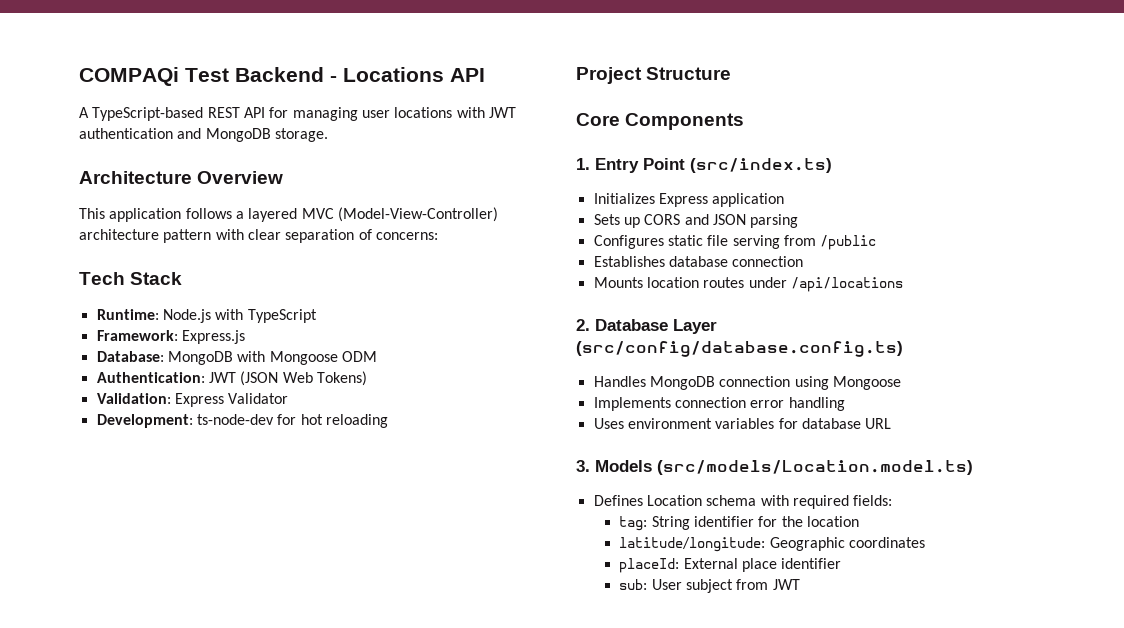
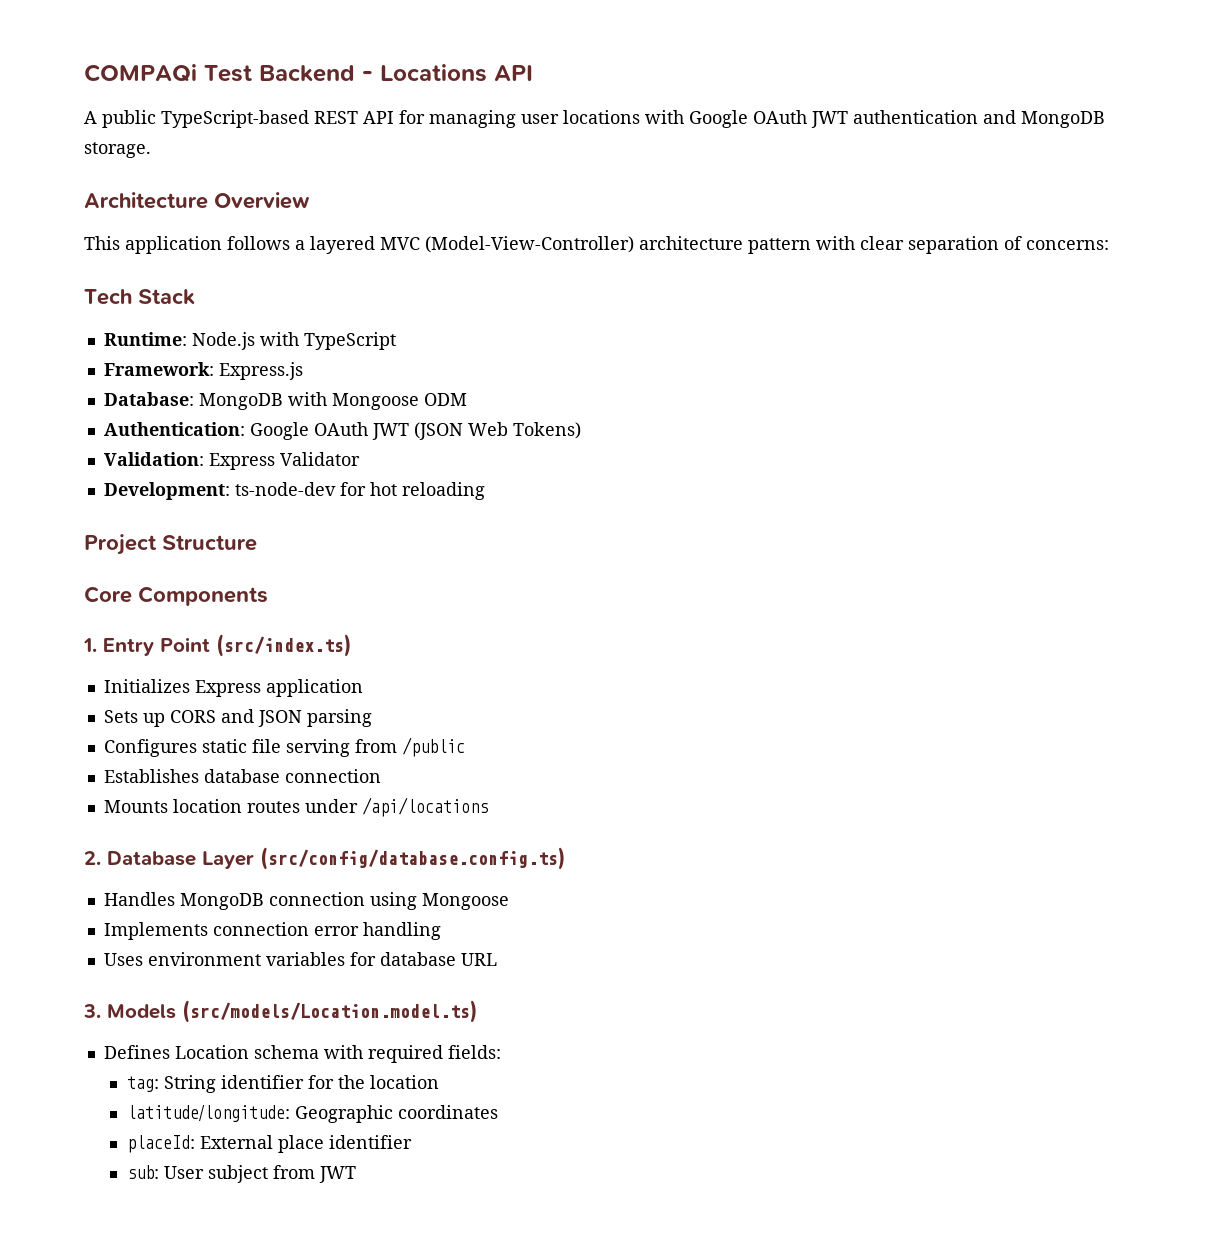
(89, 112) none -> [102,110,156,128] public
(485, 112) none -> [689,110,807,128] Google OAuth
(205, 377) none -> [249,422,368,440] Google OAuth

